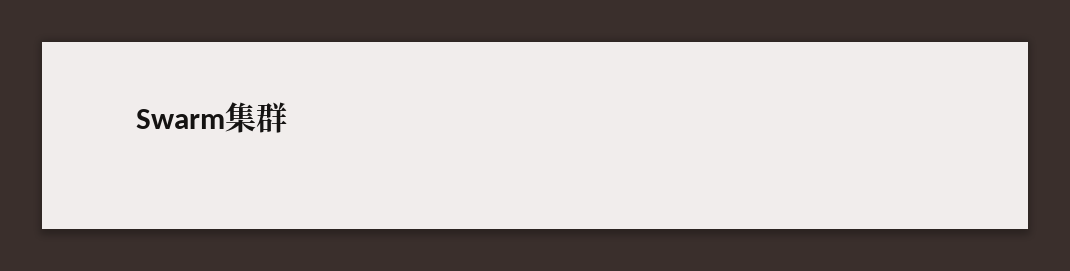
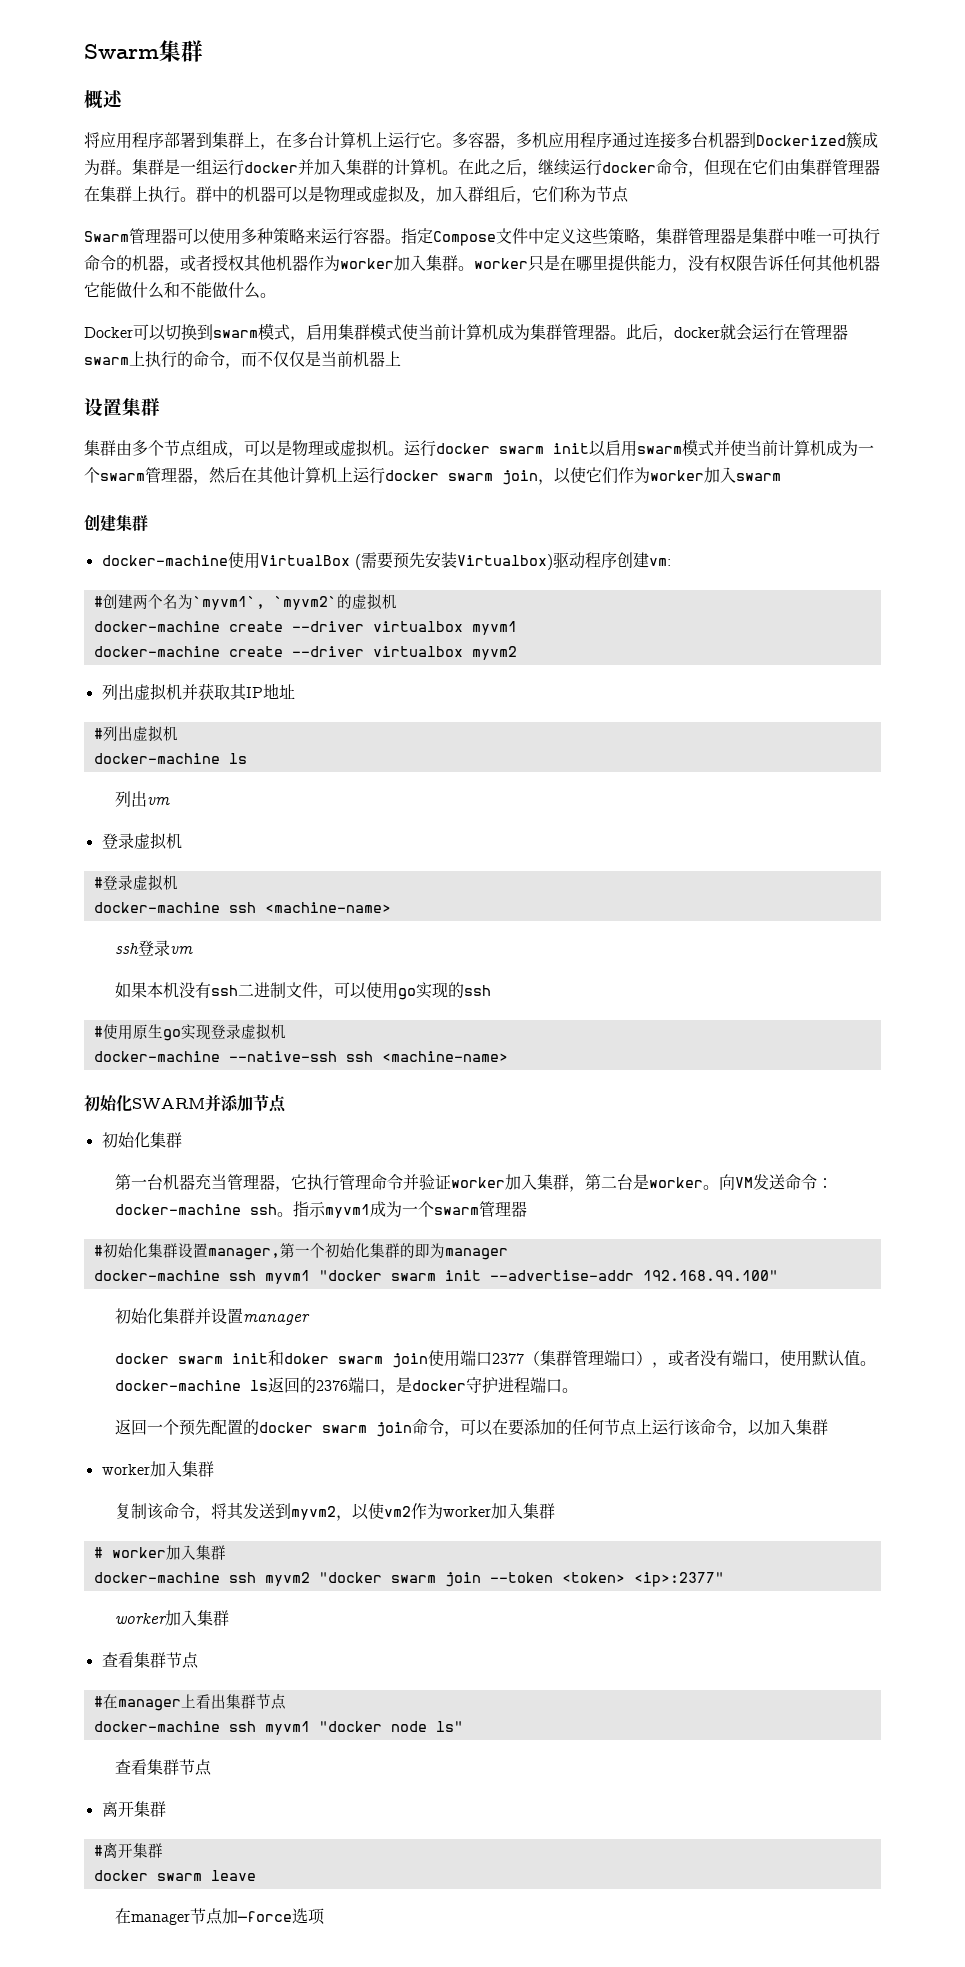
(287, 117) none -> [84,90,123,109] [84,132,878,150] [84,159,880,177] [84,185,629,204] [84,228,880,246] [84,254,880,273] [84,282,276,299] [84,323,848,342] [84,351,401,369] [84,398,160,416] [84,439,874,458] [84,467,781,485] [84,514,148,532] [101,552,671,570] [93,593,397,610] [93,621,517,635] [93,646,517,660] [101,683,295,701] [93,725,178,742] [93,753,247,764] [115,791,171,807] [101,832,182,850] [93,874,178,891] [93,902,391,913] [115,940,194,956] [115,982,492,1000] [93,1023,286,1041] [93,1051,508,1062] [84,1094,286,1112] [101,1132,182,1148] [115,1174,834,1192] [115,1201,528,1218] [93,1243,508,1260] [93,1270,778,1284] [115,1308,311,1325] [115,1350,877,1368] [115,1377,579,1395] [115,1419,829,1437] [101,1461,214,1477] [115,1503,556,1521] [93,1545,226,1560] [93,1572,724,1587] [115,1610,230,1626] [101,1652,199,1669] [93,1693,286,1711] [93,1721,463,1735] [115,1759,213,1776] [101,1801,166,1817] [93,1842,163,1858] [93,1870,256,1881] [115,1908,326,1925] // 概述 // 将应用程序部署到集群上，在多台计算机上运行它。多容器，多机应用程序通过连接多台机器到Dockerized簇成为群。集群是一组运行docker并加入集群的计算机。在此之后，继续运行docker命令，但现在它们由集群管理器在集群上执行。群中的机器可以是物理或虚拟及，加入群组后，它们称为节点 // Swarm管理器可以使用多种策略来运行容器。指定Compose文件中定义这些策略，集群管理器是集群中唯一可执行命令的机器，或者授权其他机器作为worker加入集群。worker只是在哪里提供能力，没有权限告诉任何其他机器它能做什么和不能做什么。 // Docker可以切换到swarm模式，启用集群模式使当前计算机成为集群管理器。此后，docker就会运行在管理器swarm上执行的命令，而不仅仅是当前机器上 // 设置集群 // 集群由多个节点组成，可以是物理或虚拟机。运行docker swarm init以启用swarm模式并使当前计算机成为一个swarm管理器，然后在其他计算机上运行docker swarm join，以使它们作为worker加入swarm // 创建集群 // docker-machine使用VirtualBox (需要预先安装Virtualbox)驱动程序创建vm: // #创建两个名为`myvm1`, `myvm2`的虚拟机 // docker-machine create --driver virtualbox myvm1 // docker-machine create --driver virtualbox myvm2 // 列出虚拟机并获取其IP地址 // #列出虚拟机 // docker-machine ls // 列出vm // 登录虚拟机 // #登录虚拟机 // docker-machine ssh <machine-name> // ssh登录vm // 如果本机没有ssh二进制文件，可以使用go实现的ssh // #使用原生go实现登录虚拟机 // docker-machine --native-ssh ssh <machine-name> // 初始化SWARM并添加节点 // 初始化集群 // 第一台机器充当管理器，它执行管理命令并验证worker加入集群，第二台是worker。向VM发送命令：docker-machine ssh。指示myvm1成为一个swarm管理器 // #初始化集群设置manager,第一个初始化集群的即为manager // docker-machine ssh myvm1 "docker swarm init --advertise-addr 192.168.99.100" // 初始化集群并设置manager // docker swarm init和doker swarm join使用端口2377（集群管理端口），或者没有端口，使用默认值。docker-machine ls返回的2376端口，是docker守护进程端口。 // 返回一个预先配置的docker swarm join命令，可以在要添加的任何节点上运行该命令，以加入集群 // worker加入集群 // 复制该命令，将其发送到myvm2，以使vm2作为worker加入集群 // # worker加入集群 // docker-machine ssh myvm2 "docker swarm join --token <token> <ip>:2377" // worker加入集群 // 查看集群节点 // #在manager上看出集群节点 // docker-machine ssh myvm1 "docker node ls" // 查看集群节点 // 离开集群 // #离开集群 // docker swarm leave // 在manager节点加—force选项

